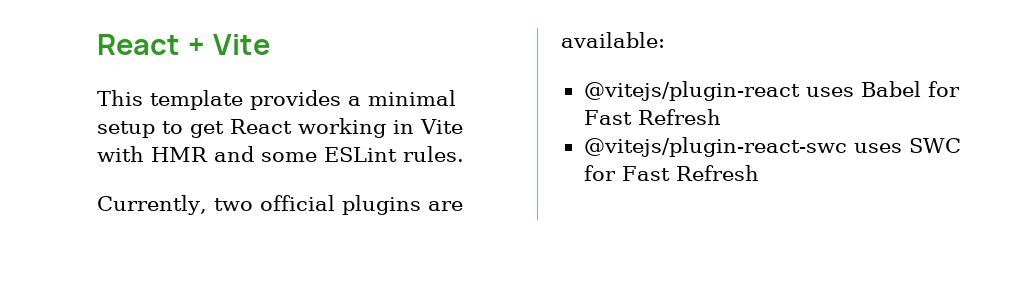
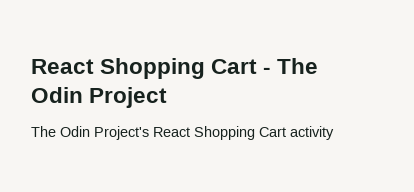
[97,34,270,55] [97,90,456,110] [97,118,463,138] [97,146,464,162] [97,195,463,215] [561,32,665,48] [583,81,960,101] [583,109,721,125] [583,137,961,157] [583,165,759,181] React + Vite // This template provides a minimal setup to get React working in Vite with HMR and some ESLint rules. // Currently, two official plugins are available: // @vitejs/plugin-react uses Babel for Fast Refresh // @vitejs/plugin-react-swc uses SWC for Fast Refresh -> [31,58,319,79] [31,87,168,108] [31,126,334,140] React Shopping Cart - The Odin Project // The Odin Project's React Shopping Cart activity

